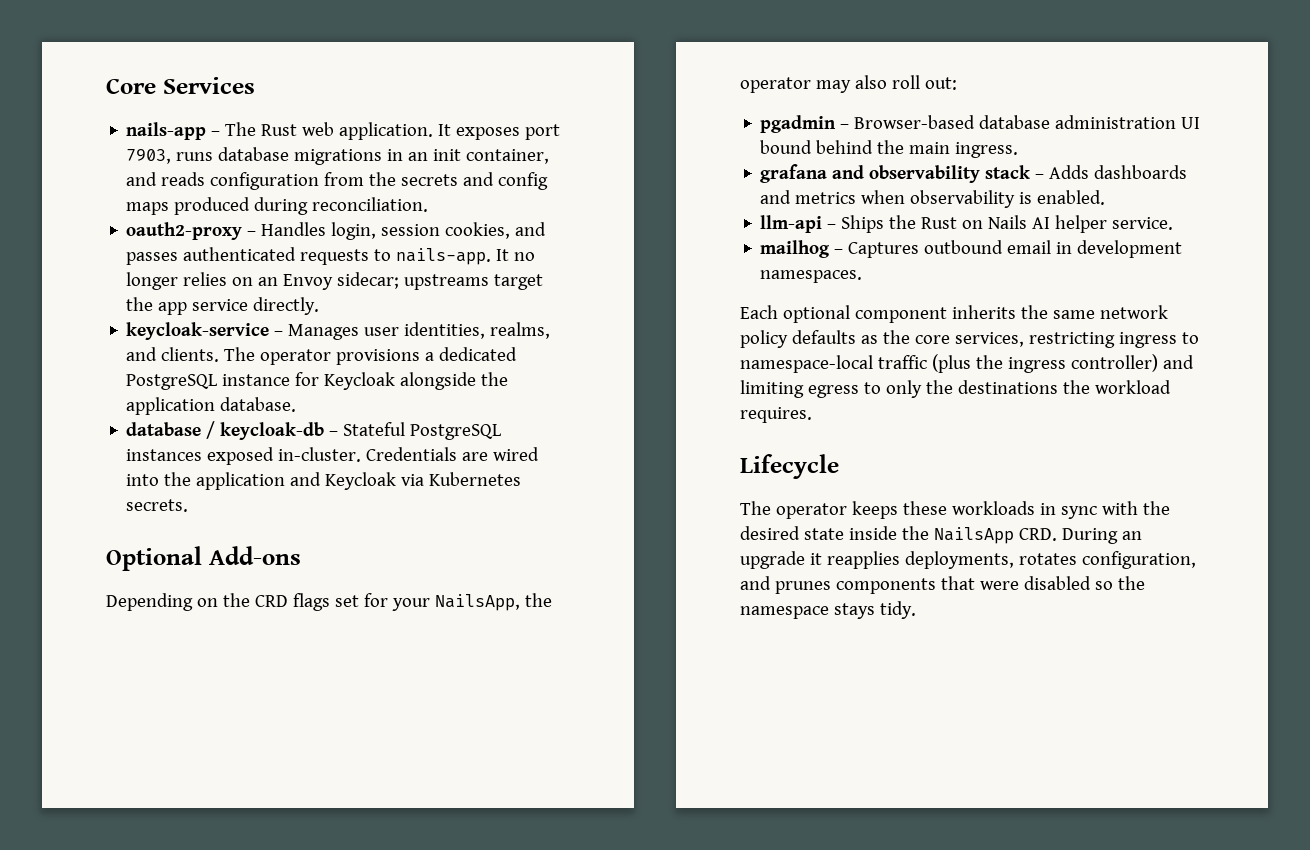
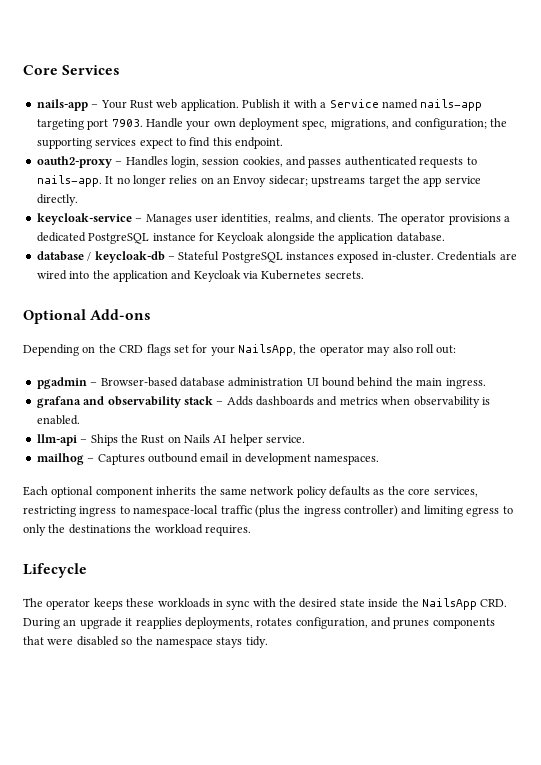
[225,122,257,136] The -> [100,100,127,109] Your
[438,124,561,140] [126,147,550,165] [126,172,549,190] [126,197,429,215] It exposes port 7903, runs database migrations in an init container, and reads configuration from the secrets and config maps produced during reconciliation. -> [242,99,483,111] [36,118,507,130] [36,137,283,149] Publish it with a Service named nails-app targeting port 7903. Handle your own deployment spec, migrations, and configuration; the supporting services expect to find this endpoint.

